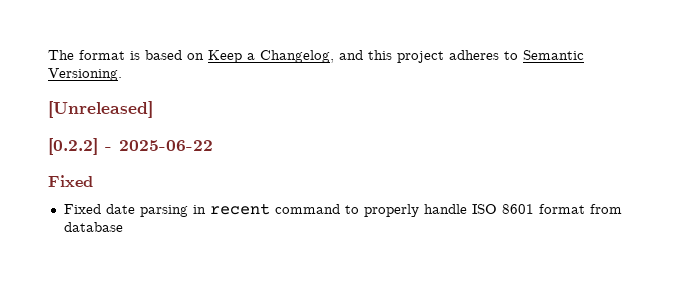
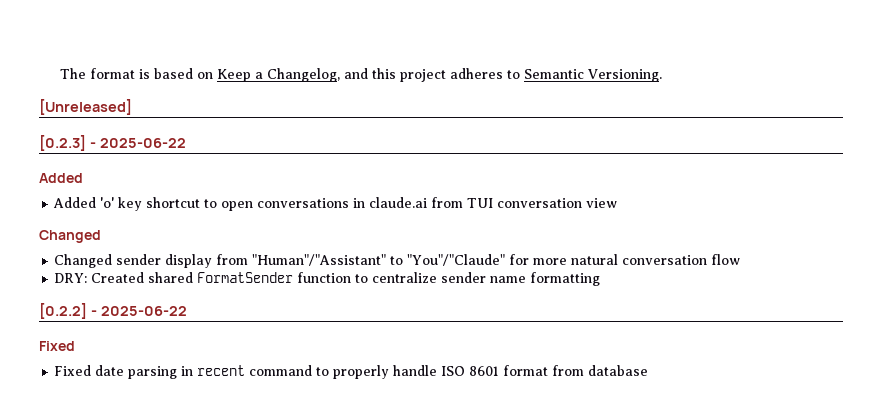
(153, 109) none -> [39,135,186,151] [39,173,83,183] [53,197,618,211] [39,230,101,243] [54,254,741,268] [54,272,601,286] // [0.2.3] - 2025-06-22 // Added // Added 'o' key shortcut to open conversations in claude.ai from TUI conversation view // Changed // Changed sender display from "Human"/"Assistant" to "You"/"Claude" for more natural conversation flow // DRY: Created shared FormatSender function to centralize sender name formatting

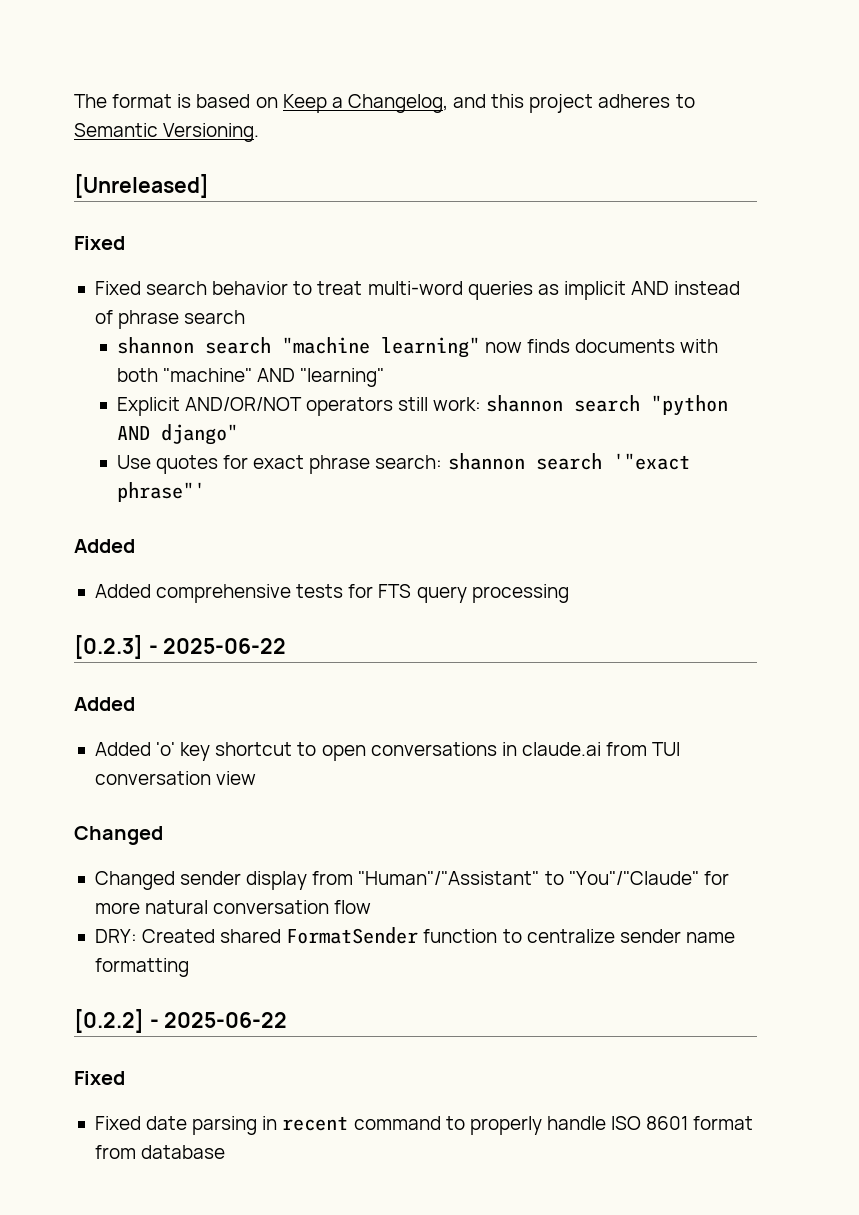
(132, 107) none -> [74,236,125,250] [94,281,741,300] [94,310,246,329] [116,337,719,358] [116,368,385,387] [116,395,729,416] [116,424,238,445] [116,453,690,474] [116,482,205,502] [74,539,135,553] [94,584,569,603] // Fixed // Fixed search behavior to treat multi-word queries as implicit AND instead of phrase search // shannon search "machine learning" now finds documents with both "machine" AND "learning" // Explicit AND/OR/NOT operators still work: shannon search "python AND django" // Use quotes for exact phrase search: shannon search '"exact phrase"' // Added // Added comprehensive tests for FTS query processing

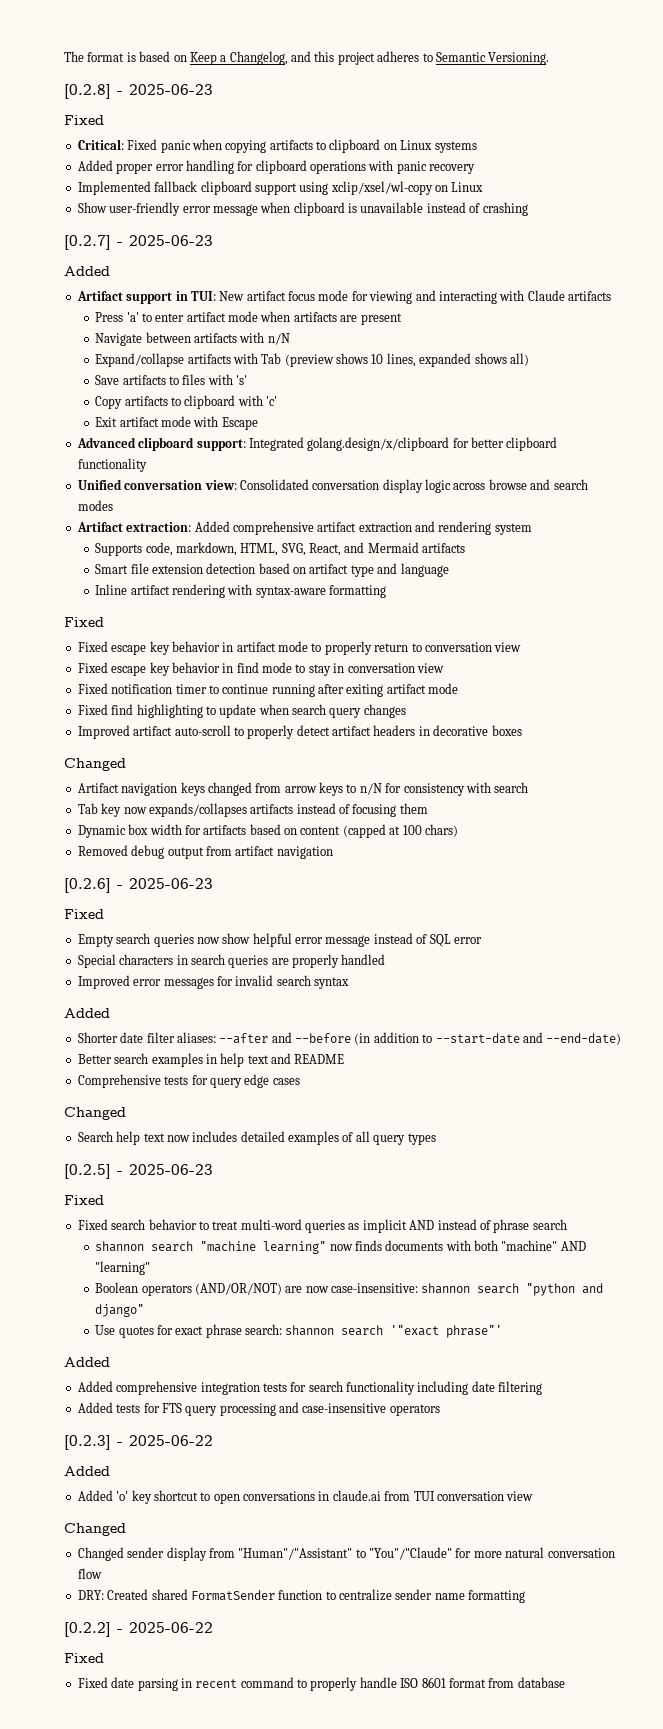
[74,174,209,198] [Unreleased] -> [64,84,213,99] [64,115,104,125] [77,139,477,153] [77,160,476,174] [77,181,484,195] [77,202,528,216] [64,235,213,250] [64,266,110,276] [76,290,611,304] [95,311,402,325] [95,332,290,346] [95,353,529,367] [95,374,248,385] [95,395,278,409] [95,416,258,430] [76,437,558,451] [77,458,147,472] [77,479,588,493] [77,500,113,511] [76,521,532,535] [95,542,466,556] [95,563,449,577] [95,584,387,598] [64,617,104,627] [77,641,522,655] [77,662,444,676] [77,683,459,697] [77,704,406,718] [77,725,522,739] [64,758,126,771] [77,782,529,796] [77,803,428,817] [77,824,458,838] [77,845,333,859] [64,878,213,893] [64,909,104,919] [77,933,482,947] [77,954,386,968] [77,975,349,989] [64,1008,110,1018] [77,1032,622,1045] [77,1053,345,1067] [77,1074,300,1088] [64,1107,126,1120] [77,1131,436,1145] [64,1164,213,1179] [0.2.8] - 2025-06-23 // Fixed // Critical: Fixed panic when copying artifacts to clipboard on Linux systems // Added proper error handling for clipboard operations with panic recovery // Implemented fallback clipboard support using xclip/xsel/wl-copy on Linux // Show user-friendly error message when clipboard is unavailable instead of crashing // [0.2.7] - 2025-06-23 // Added // Artifact support in TUI: New artifact focus mode for viewing and interacting with Claude artifacts // Press 'a' to enter artifact mode when artifacts are present // Navigate between artifacts with n/N // Expand/collapse artifacts with Tab (preview shows 10 lines, expanded shows all) // Save artifacts to files with 's' // Copy artifacts to clipboard with 'c' // Exit artifact mode with Escape // Advanced clipboard support: Integrated golang.design/x/clipboard for better clipboard functionality // Unified conversation view: Consolidated conversation display logic across browse and search modes // Artifact extraction: Added comprehensive artifact extraction and rendering system // Supports code, markdown, HTML, SVG, React, and Mermaid artifacts // Smart file extension detection based on artifact type and language // Inline artifact rendering with syntax-aware formatting // Fixed // Fixed escape key behavior in artifact mode to properly return to conversation view // Fixed escape key behavior in find mode to stay in conversation view // Fixed notification timer to continue running after exiting artifact mode // Fixed find highlighting to update when search query changes // Improved artifact auto-scroll to properly detect artifact headers in decorative boxes // Changed // Artifact navigation keys changed from arrow keys to n/N for consistency with search // Tab key now expands/collapses artifacts instead of focusing them // Dynamic box width for artifacts based on content (capped at 100 chars) // Removed debug output from artifact navigation // [0.2.6] - 2025-06-23 // Fixed // Empty search queries now show helpful error message instead of SQL error // Special characters in search queries are properly handled // Improved error messages for invalid search syntax // Added // Shorter date filter aliases: --after and --before (in addition to --start-date and --end-date) // Better search examples in help text and README // Comprehensive tests for query edge cases // Changed // Search help text now includes detailed examples of all query types // [0.2.5] - 2025-06-23
[116,397,482,416] Explicit AND/OR/NOT operators still work: -> [95,1282,419,1296] Boolean operators (AND/OR/NOT) are now case-insensitive:
[116,426,150,440] AND -> [582,1283,604,1294] and
(292, 593) none -> [200,1381,543,1395] [77,1402,113,1413] integration tests for search functionality including date filtering // Added
(569, 593) none -> [279,1402,440,1416] and case-insensitive operators

